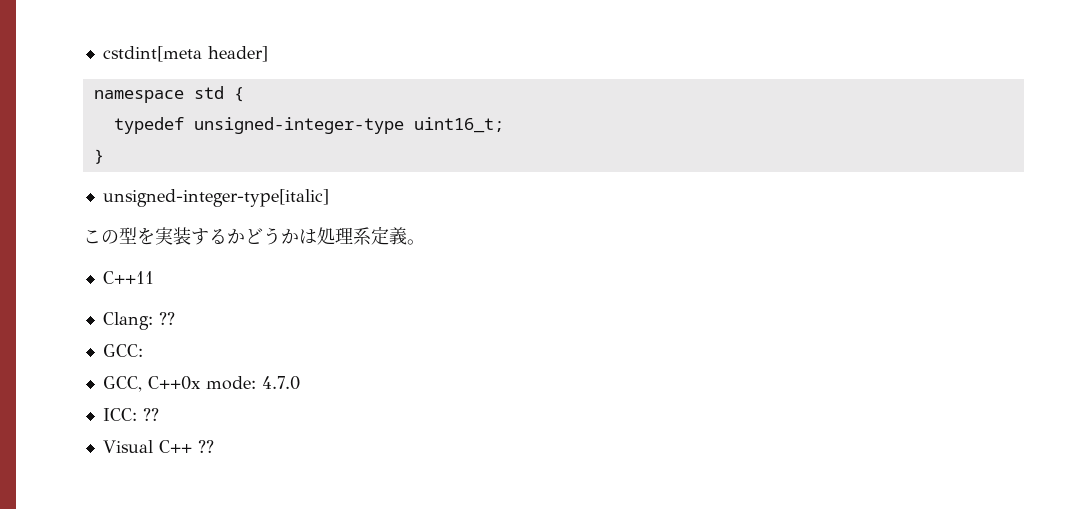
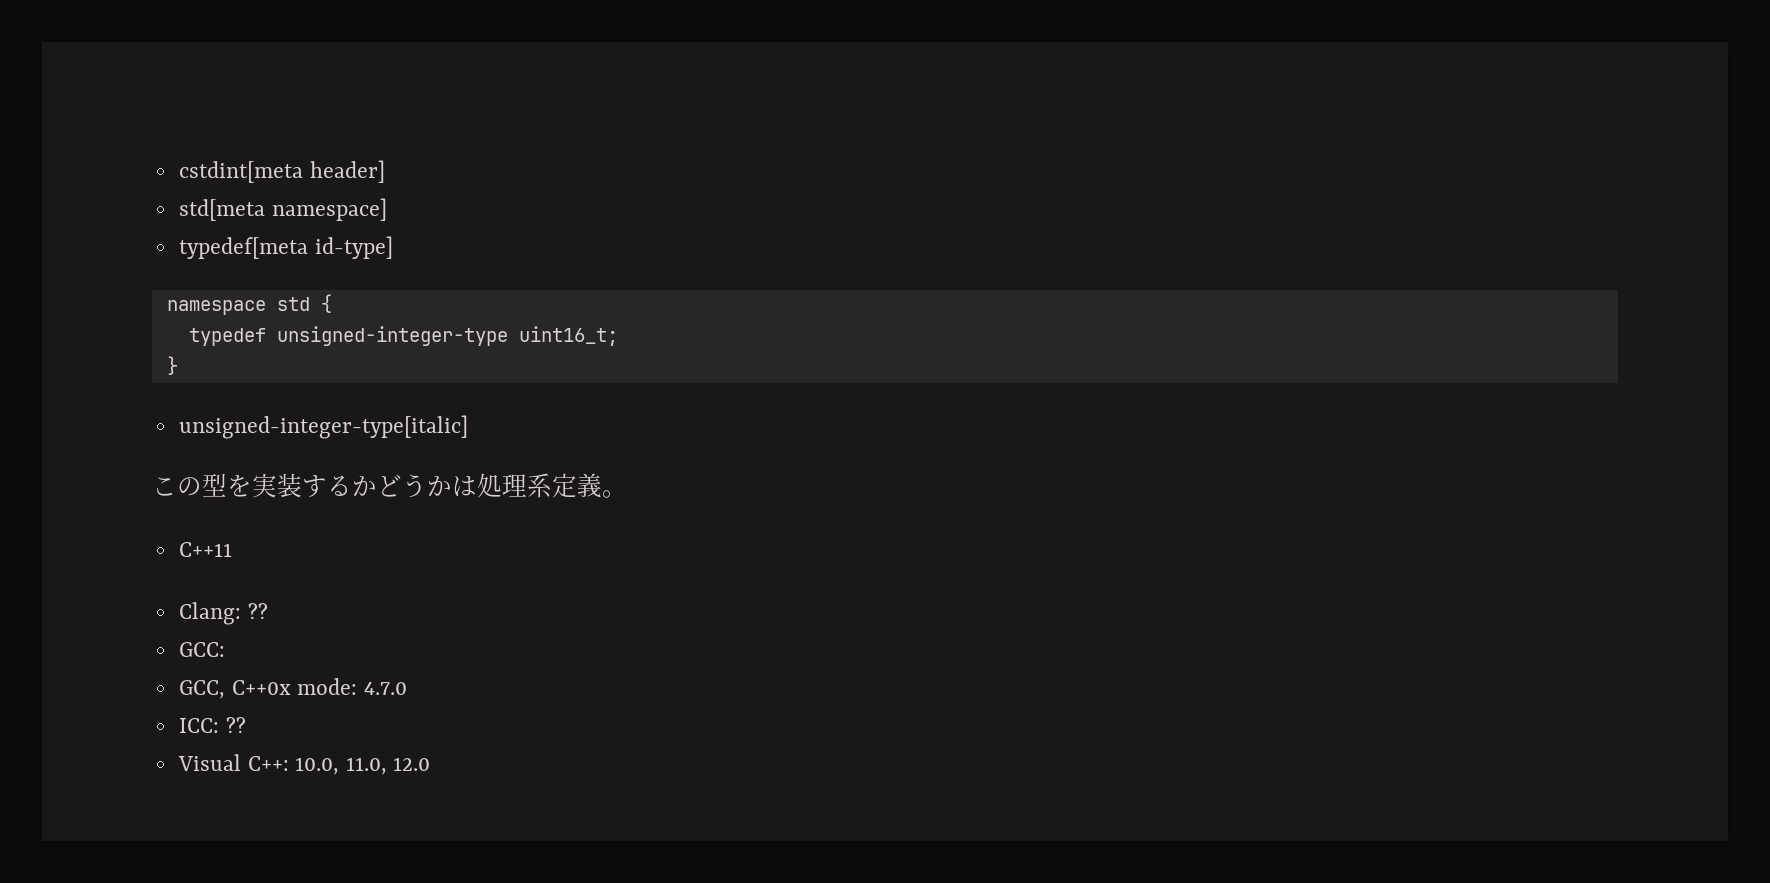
(268, 54) none -> [178,198,387,221] [178,236,393,259] // std[meta namespace] // typedef[meta id-type]
[158,440,214,453] C++ ?? -> [247,756,431,775] C++: 10.0, 11.0, 12.0

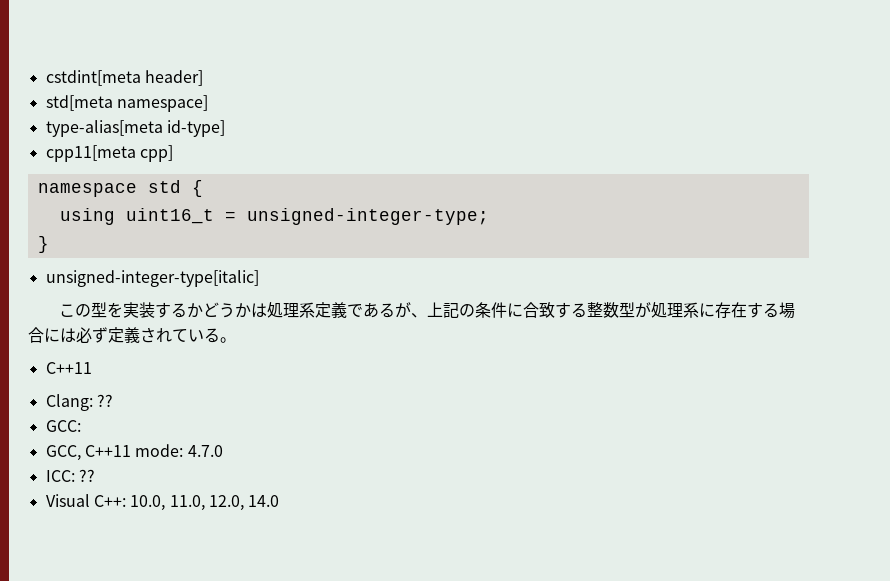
[178,237,308,259] typedef[meta -> [45,120,163,137] type-alias[meta
(393, 247) none -> [45,145,173,162] // cpp11[meta cpp]
[188,326,618,346] typedef unsigned-integer-type uint16_t; -> [59,208,489,225] using uint16_t = unsigned-integer-type;
(602, 485) none -> [347,302,796,319] [28,327,220,343] であるが、上記の条件に合致する整数型が処理系に存在する場合には必ず定義されている
[231,680,291,695] C++0x -> [84,445,131,457] C++11
[393,757,431,771] 12.0 -> [208,495,280,511] 12.0, 14.0

